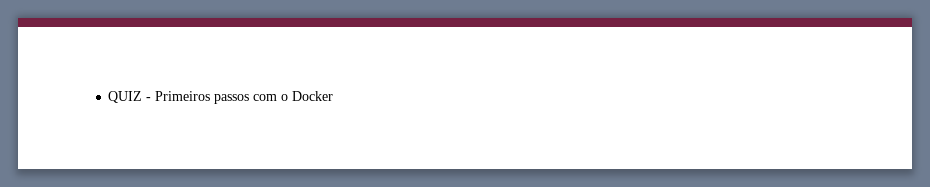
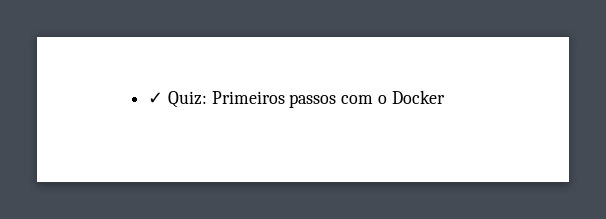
[108,91,152,103] QUIZ - -> [148,91,207,108] ✓ Quiz:

